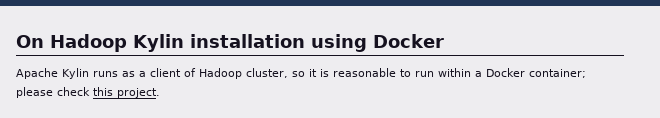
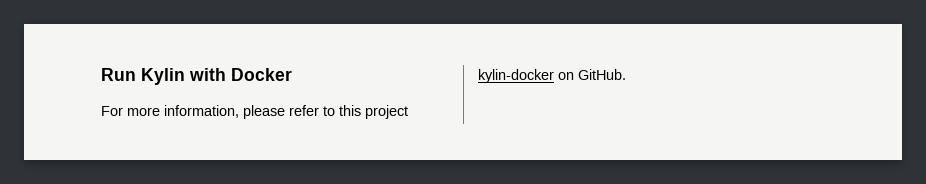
[16,34,444,52] [16,68,586,79] [16,87,160,98] On Hadoop Kylin installation using Docker // Apache Kylin runs as a client of Hadoop cluster, so it is reasonable to run within a Docker container; please check this project. -> [101,68,292,85] [101,105,408,119] [478,69,626,83] Run Kylin with Docker // For more information, please refer to this project kylin-docker on GitHub.

